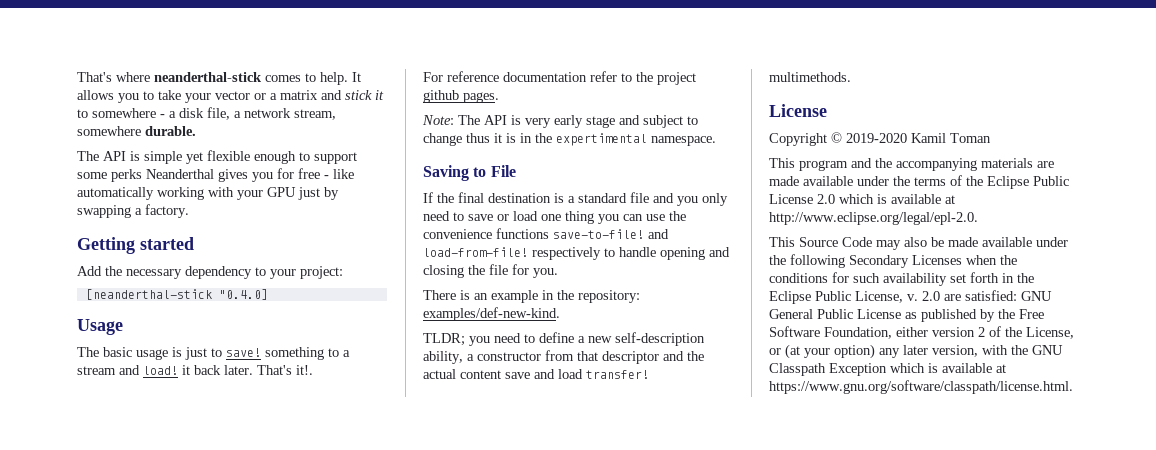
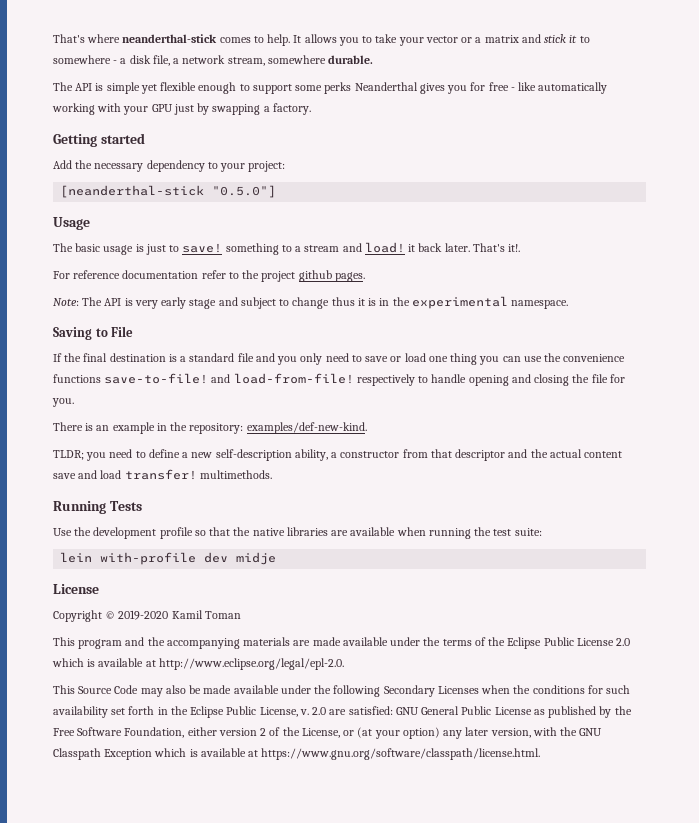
[218,289,268,300] "0.4.0] -> [212,185,277,198] "0.5.0"]
[556,133,647,146] expertimental -> [411,296,508,309] experimental
(851, 77) none -> [53,501,142,514] [53,527,542,539] [60,552,277,565] // Running Tests // Use the development profile so that the native libraries are available when running the test suite: // lein with-profile dev midje

